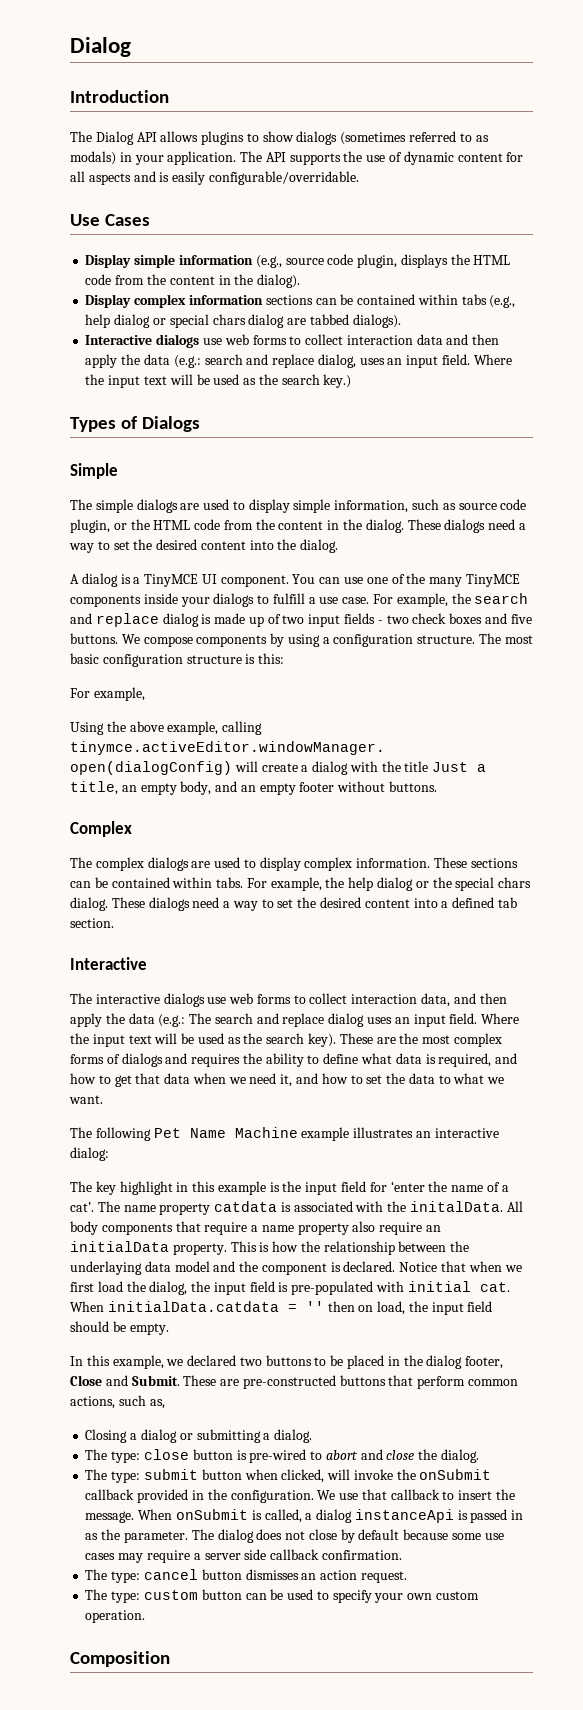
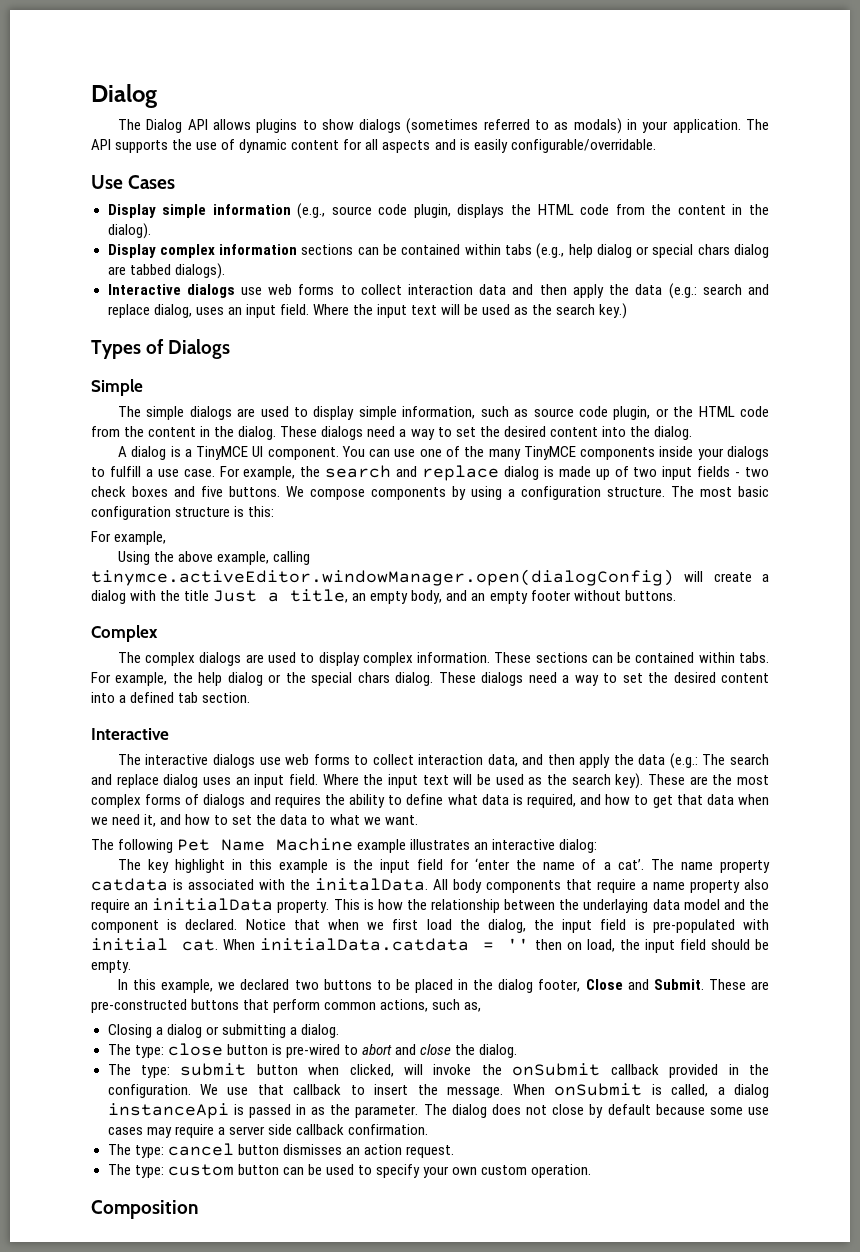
[70,37,131,57] [70,90,169,103] Dialog // Introduction -> [91,84,157,108] Dialog

